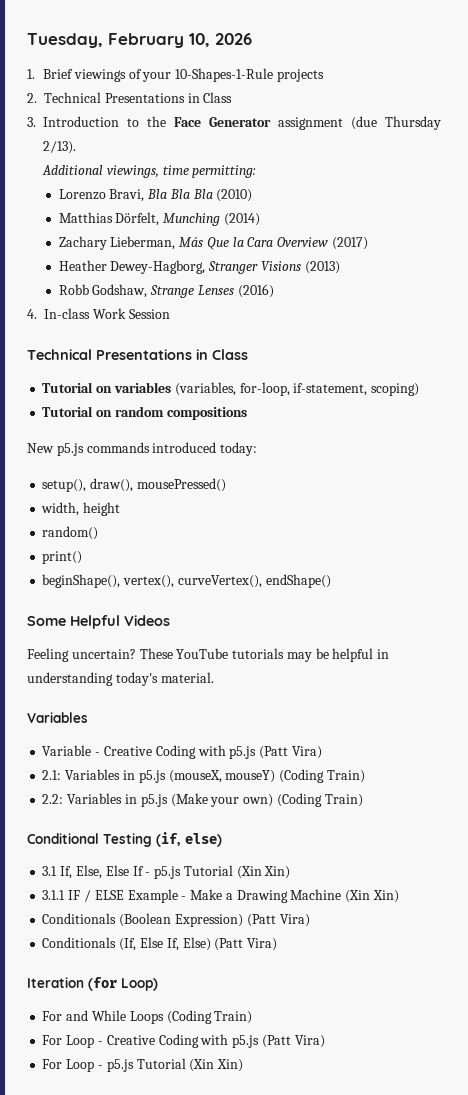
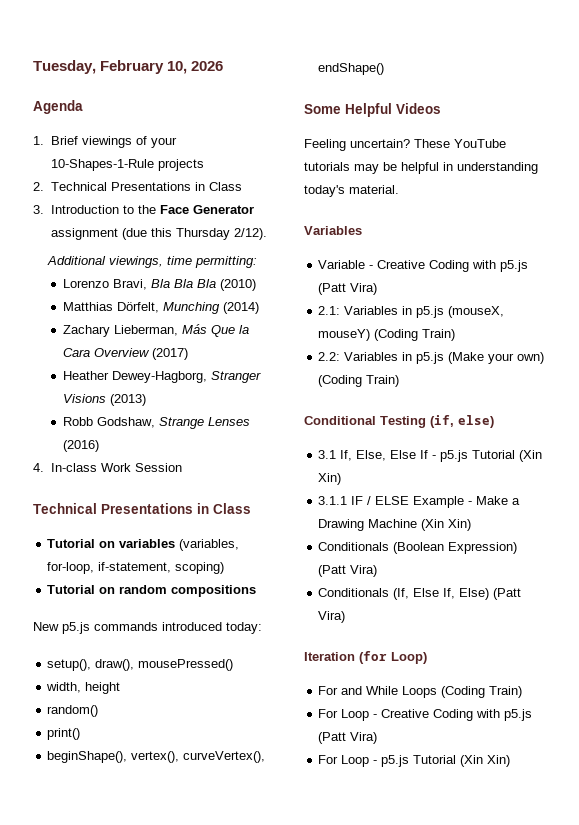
(252, 39) none -> [33,100,83,114] // Agenda
[385,116,441,130] [43,141,77,154] Thursday 2/13). -> [150,228,267,240] this Thursday 2/12).

